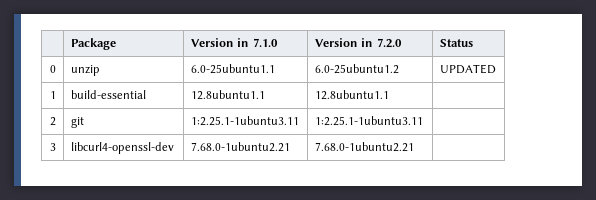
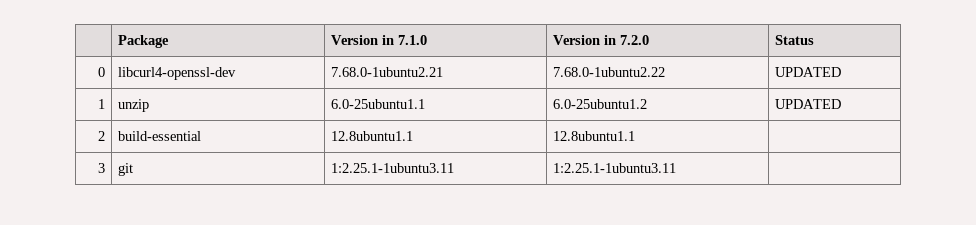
(57, 69) none -> [118,67,237,80] [331,67,444,77] [553,67,666,77] [775,67,842,77] [97,99,105,109] | libcurl4-openssl-dev | 7.68.0-1ubuntu2.21 | 7.68.0-1ubuntu2.22 | UPDATED // 1
[50,91,57,99] 1 -> [97,131,105,141] 2
[50,117,57,126] 2 -> [97,163,105,173] 3
[50,143,57,151] [70,142,174,154] [190,142,290,152] [314,142,414,152] // 3 | libcurl4-openssl-dev | 7.68.0-1ubuntu2.21 | 7.68.0-1ubuntu2.21 | -> (677, 168) none

